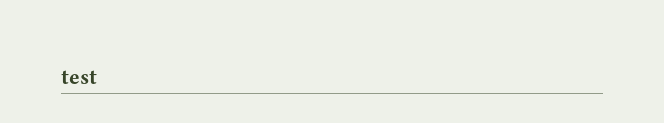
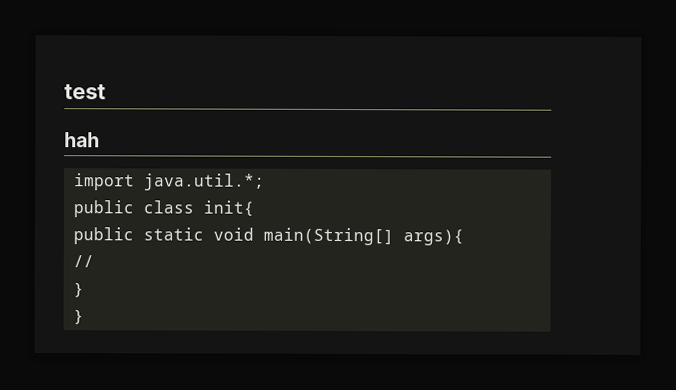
(97, 77) none -> [64,132,100,148] [73,173,265,191] [72,200,254,218] [72,227,464,246] [72,255,94,268] [72,282,84,298] [72,309,84,325] // hah // import java.util.*; // public class init{ // public static void main(String[] args){ // // // } // }

